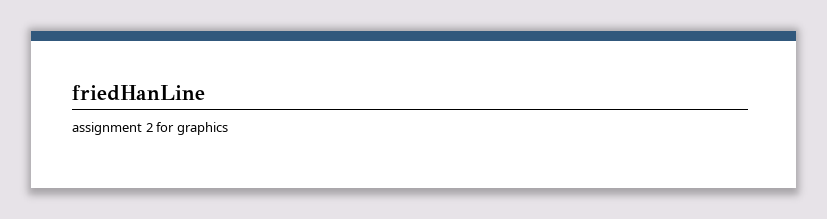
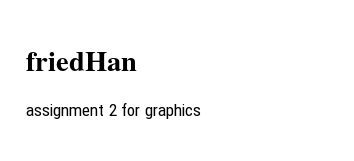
[72,85,205,101] friedHanLine -> [26,52,137,71] friedHan

